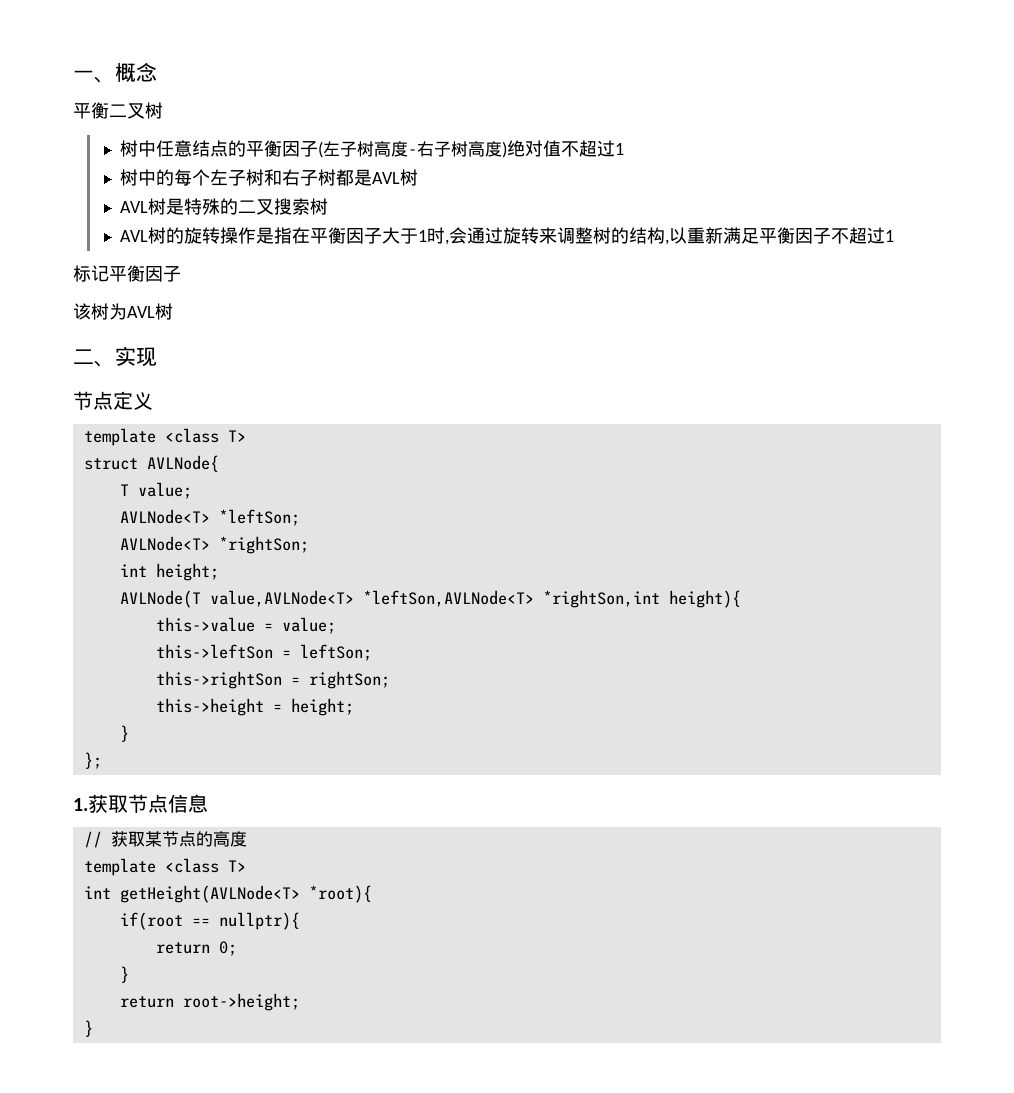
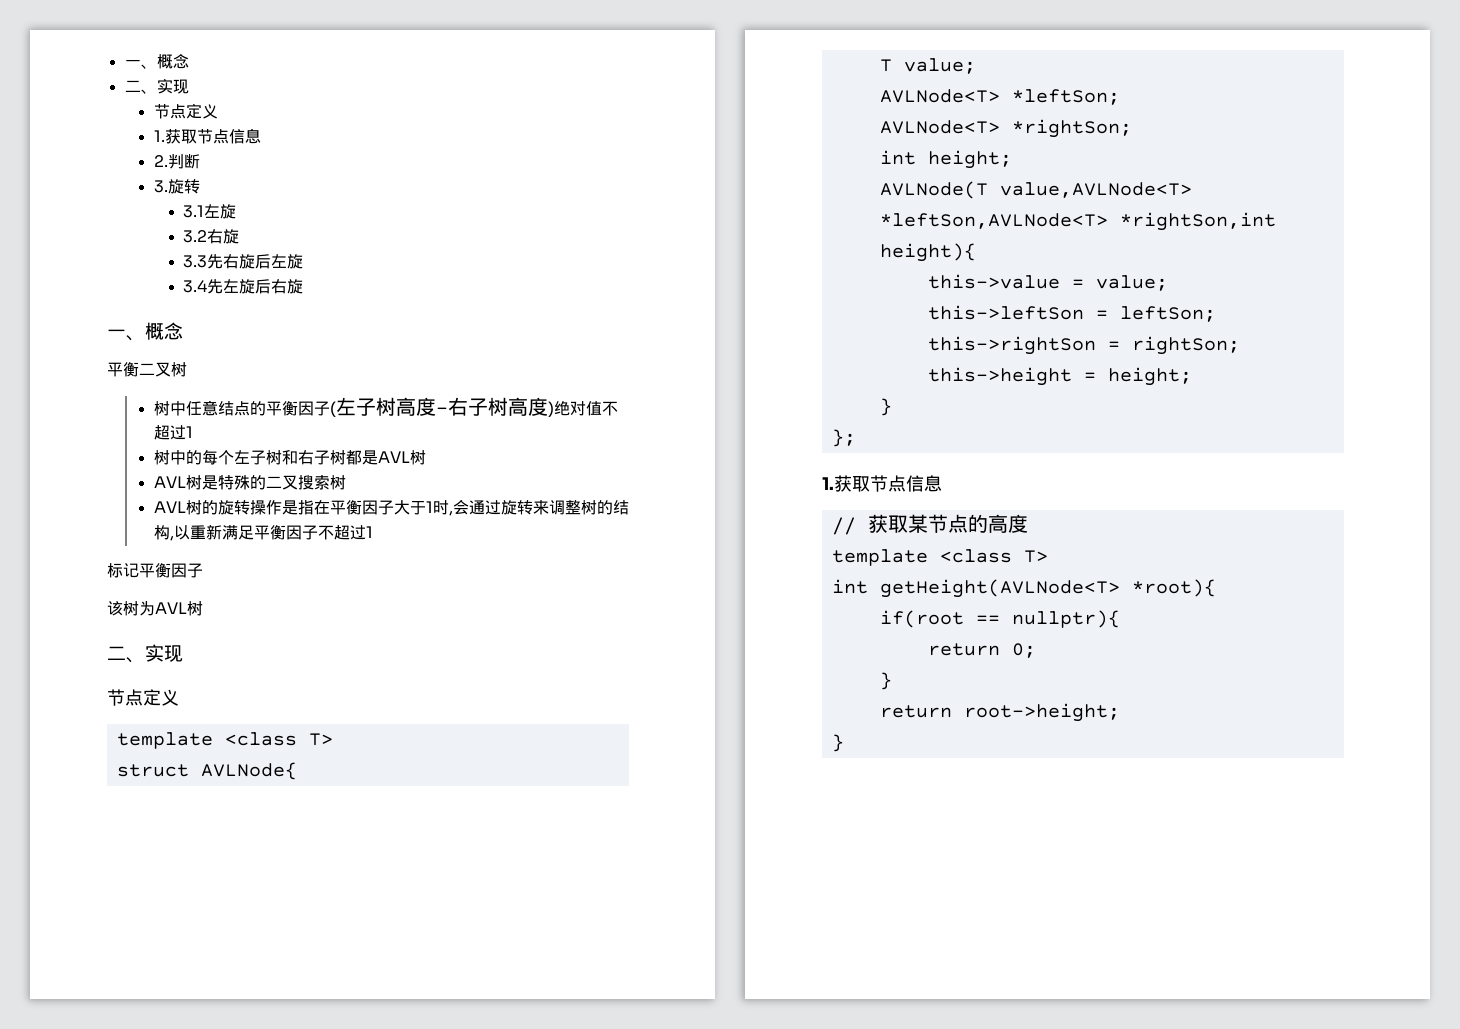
[73,62,157,83] 一、概念 -> [124,53,189,69] [124,78,189,94] [153,103,218,119] [153,128,261,144] [153,154,200,169] [153,179,200,194] [183,204,237,219] [183,229,240,244] [183,254,304,269] [183,279,304,294] [107,322,183,341] 一、概念 // 二、实现 // 节点定义 // 1.获取节点信息 // 2.判断 // 3.旋转 // 3.1左旋 // 3.2右旋 // 3.3先右旋后左旋 // 3.4先左旋后右旋 // 一、概念

